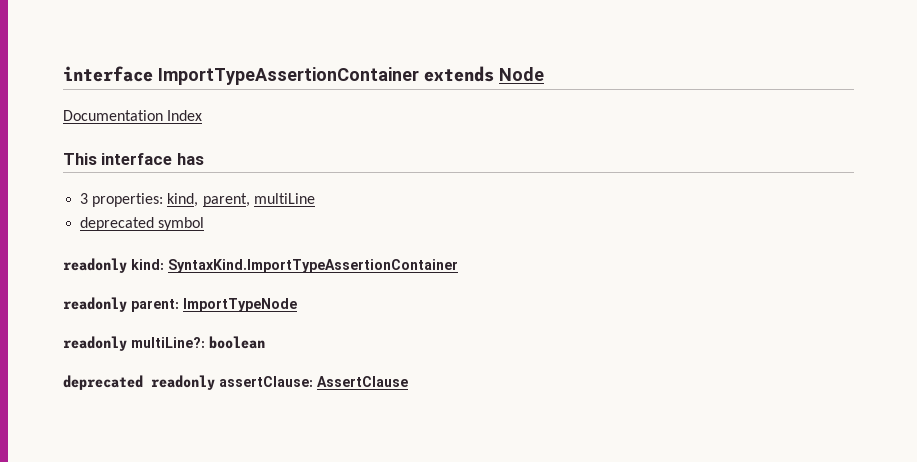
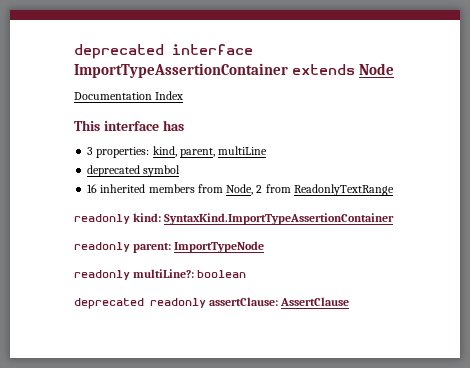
(63, 74) none -> [74,44,164,59] deprecated
(205, 224) none -> [87,184,394,196] // 16 inherited members from Node, 2 from ReadonlyTextRange

